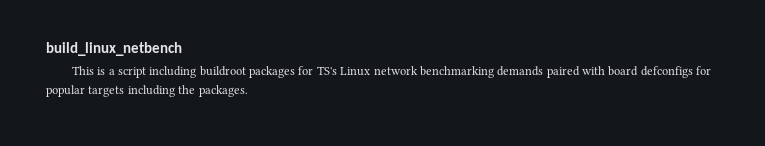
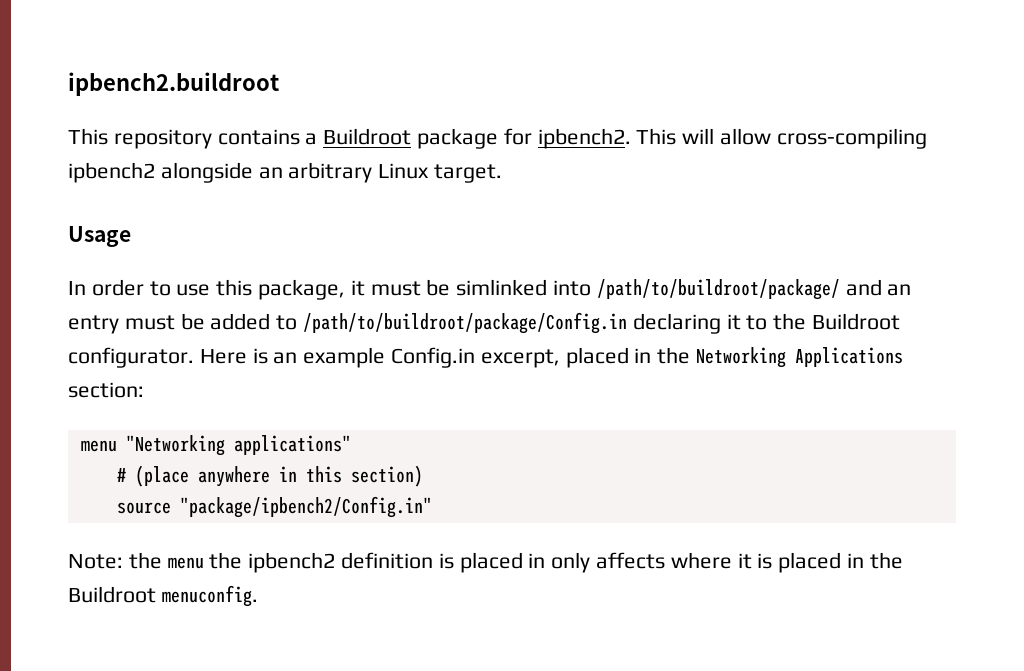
[46,42,182,56] [71,66,712,78] [46,85,248,97] build_linux_netbench // This is a script including buildroot packages for TS's Linux network benchmarking demands paired with board defconfigs for popular targets including the packages. -> [68,72,279,96] [68,128,927,149] [68,162,503,183] [68,226,131,247] [68,279,912,300] [68,312,901,334] [68,347,904,368] [68,382,144,398] [80,435,351,456] [116,465,423,487] [116,496,432,518] [68,552,903,573] [68,585,258,607] ipbench2.buildroot // This repository contains a Buildroot package for ipbench2. This will allow cross-compiling ipbench2 alongside an arbitrary Linux target. // Usage // In order to use this package, it must be simlinked into /path/to/buildroot/package/ and an entry must be added to /path/to/buildroot/package/Config.in declaring it to the Buildroot configurator. Here is an example Config.in excerpt, placed in the Networking Applications section: // menu "Networking applications" // # (place anywhere in this section) // source "package/ipbench2/Config.in" // Note: the menu the ipbench2 definition is placed in only affects where it is placed in the Buildroot menuconfig.

